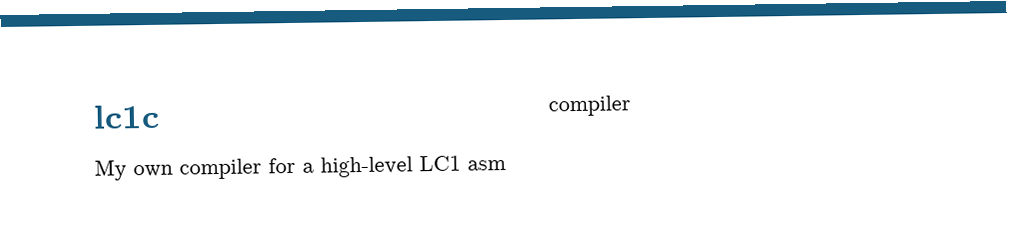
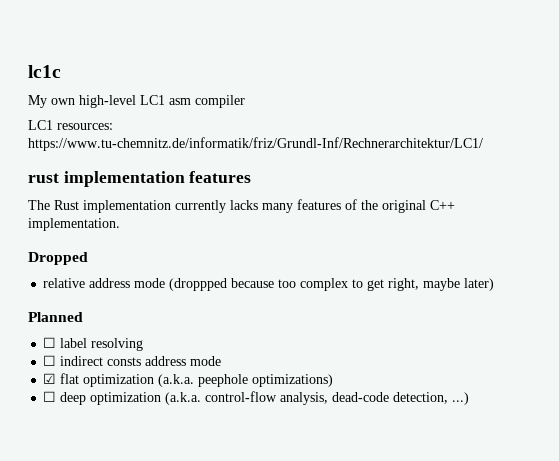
[179,157,314,180] compiler for a -> (75, 101) none
(631, 106) none -> [28,120,113,130] [28,137,483,151] [28,171,252,187] [28,199,455,213] [28,218,120,231] [28,252,88,265] [43,278,495,291] [28,312,83,322] [43,337,144,351] [43,355,222,366] [43,373,334,387] [43,391,470,405] // LC1 resources: https://www.tu-chemnitz.de/informatik/friz/Grundl-Inf/Rechnerarchitektur/LC1/ // rust implementation features // The Rust implementation currently lacks many features of the original C++ implementation. // Dropped // relative address mode (droppped because too complex to get right, maybe later) // Planned // ☐ label resolving // ☐ indirect consts address mode // ☑ flat optimization (a.k.a. peephole optimizations) // ☐ deep optimization (a.k.a. control-flow analysis, dead-code detection, ...)

